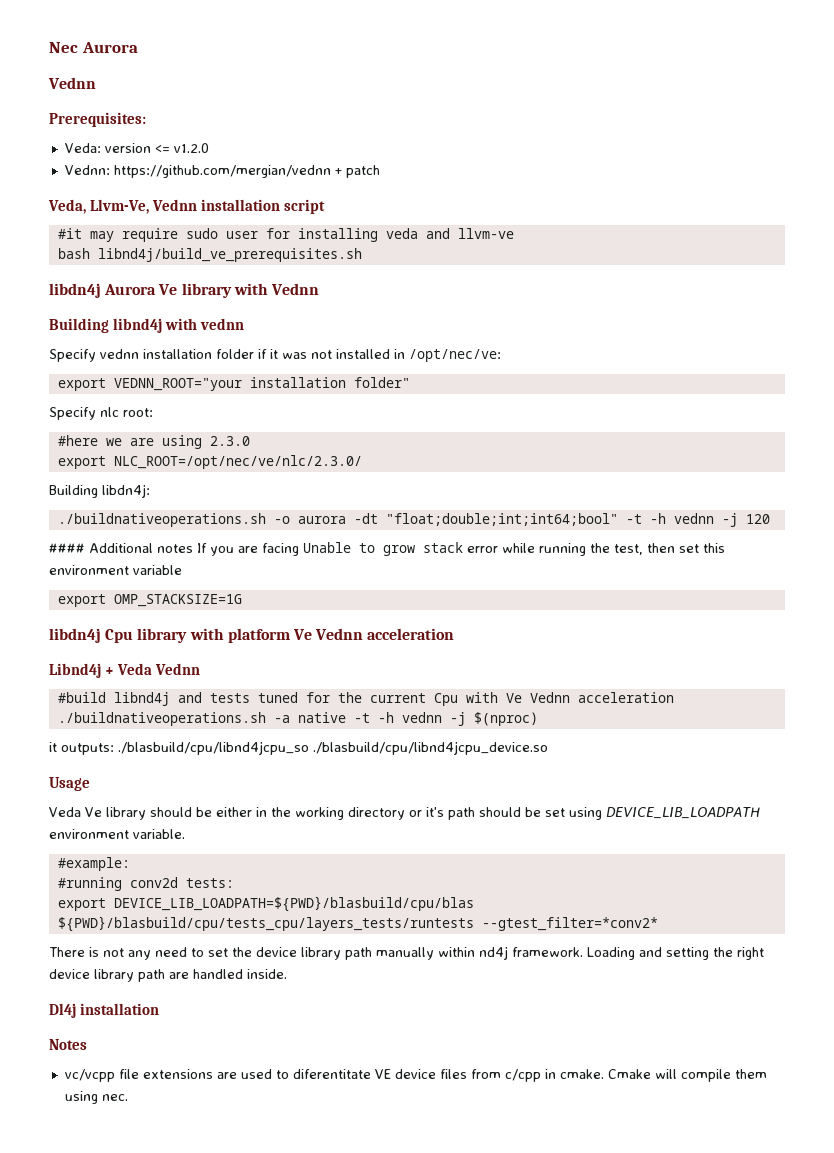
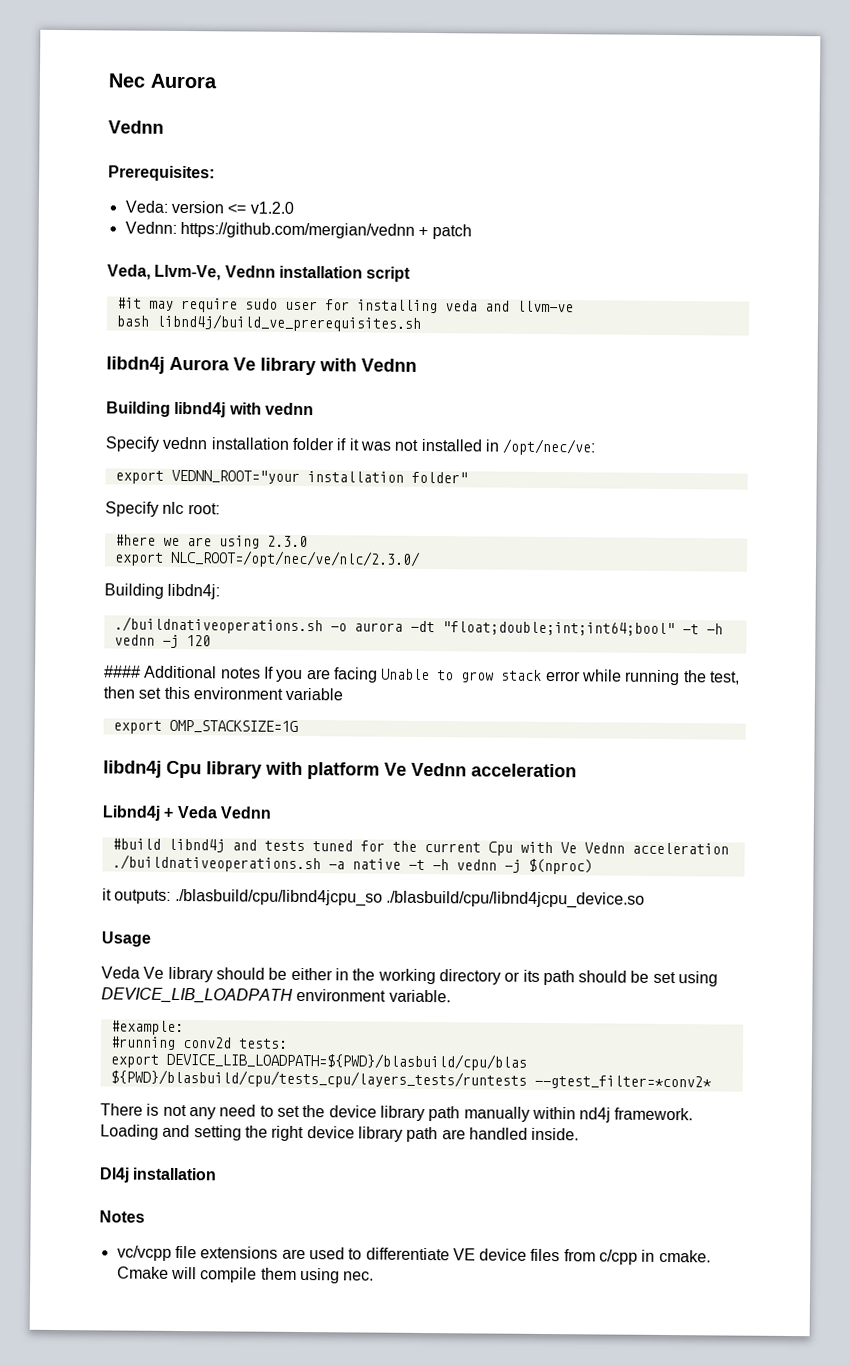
[426,807,444,817] it's -> [522,969,540,982] its
[292,1069,371,1079] diferentitate -> [365,1247,450,1261] differentiate

